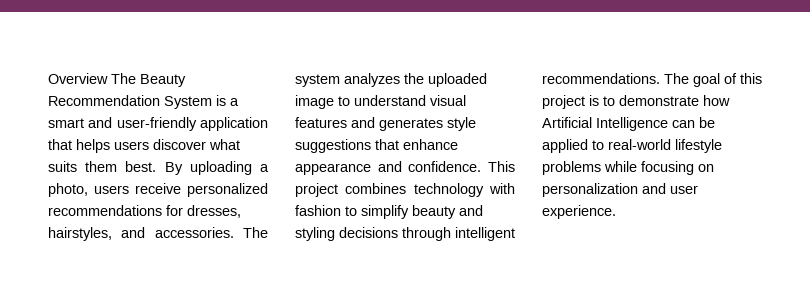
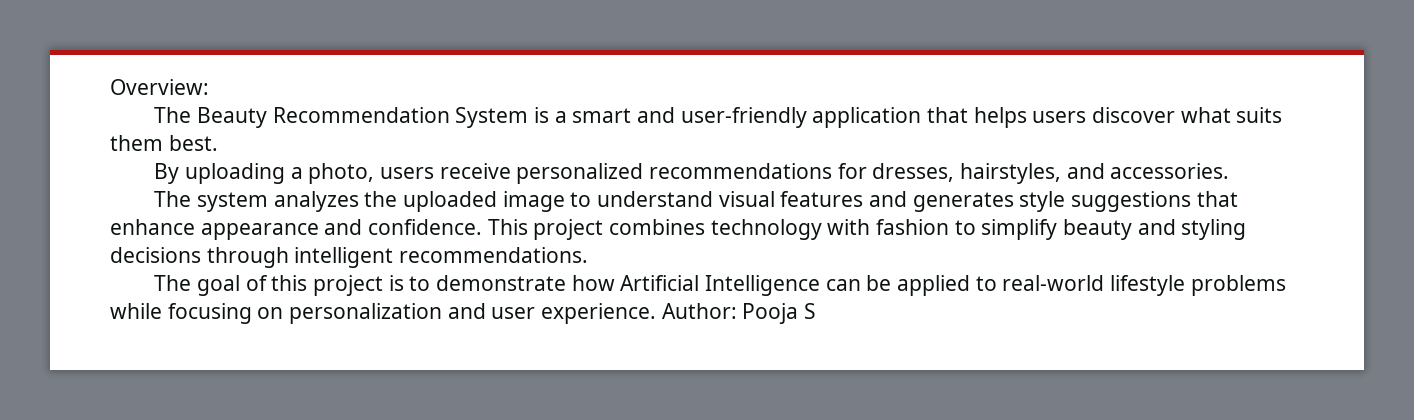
[48,73,108,84] Overview -> [110,79,209,95] Overview: //
(157, 166) none -> (218, 143) //
(234, 232) none -> (1230, 171) //
(660, 78) none -> (589, 255) //
(616, 212) none -> [661,303,817,324] Author: Pooja S

